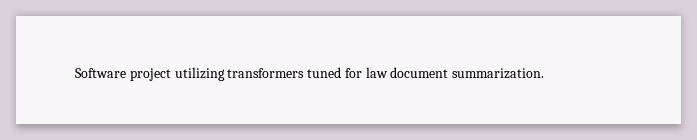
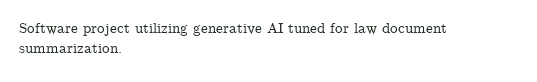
[227,68,305,78] transformers -> [193,23,283,36] generative AI

